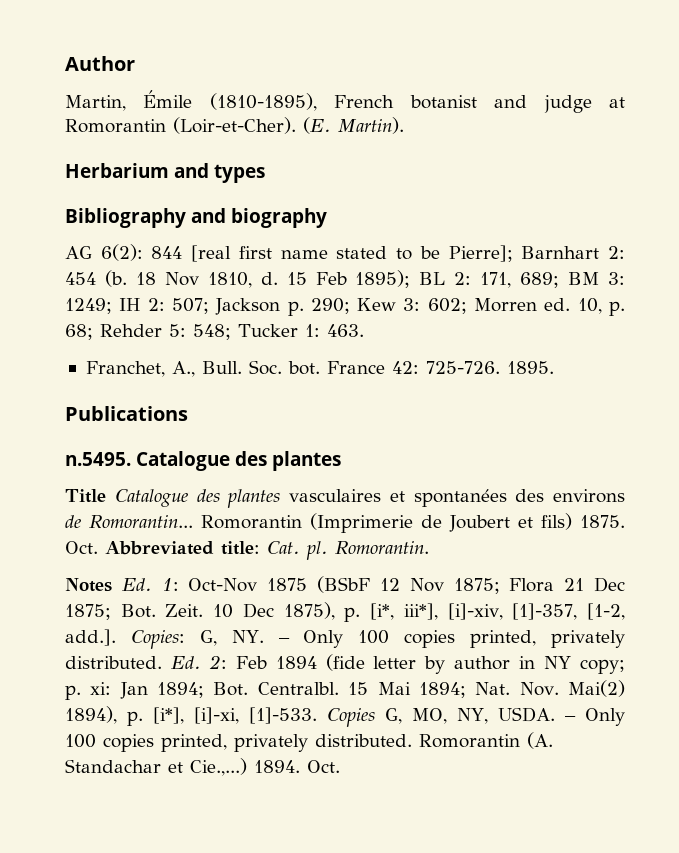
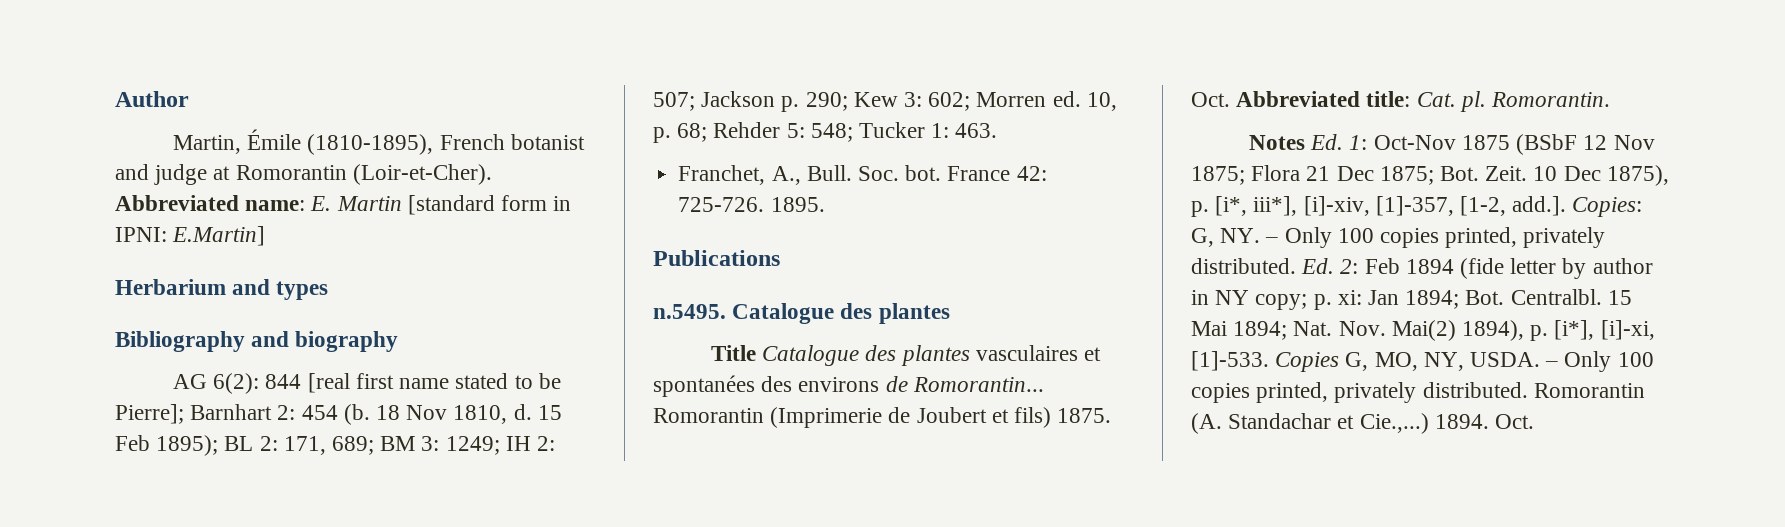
[303,117,404,134] (E. Martin). -> [115,195,572,215] [115,226,266,246] Abbreviated name: E. Martin [standard form in IPNI: E.Martin]

